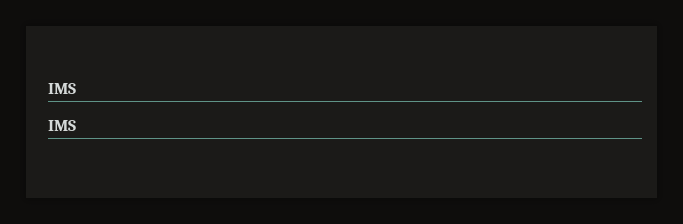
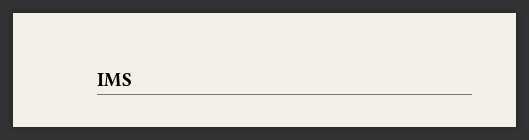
[48,83,76,94] [48,120,76,131] IMS // IMS -> [97,73,132,87] IMS

